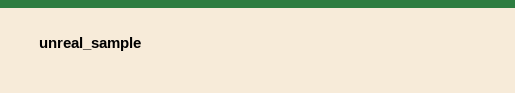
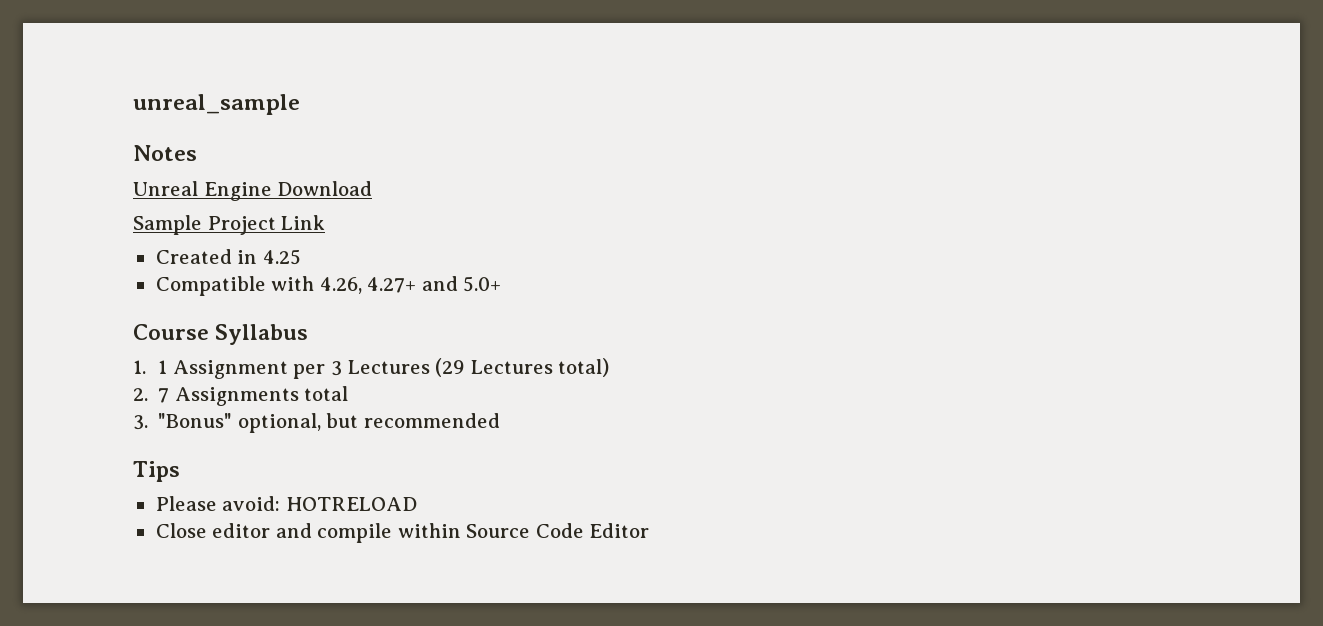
(141, 44) none -> [133,145,197,161] [133,181,373,201] [133,215,326,235] [155,249,301,265] [155,276,502,296] [133,324,309,345] [133,358,610,379] [133,386,349,406] [133,413,500,433] [133,461,180,482] [155,496,417,511] [155,523,650,543] // Notes // Unreal Engine Download // Sample Project Link // Created in 4.25 // Compatible with 4.26, 4.27+ and 5.0+ // Course Syllabus // 1. 1 Assignment per 3 Lectures (29 Lectures total) // 2. 7 Assignments total // 3. "Bonus" optional, but recommended // Tips // Please avoid: HOTRELOAD // Close editor and compile within Source Code Editor

